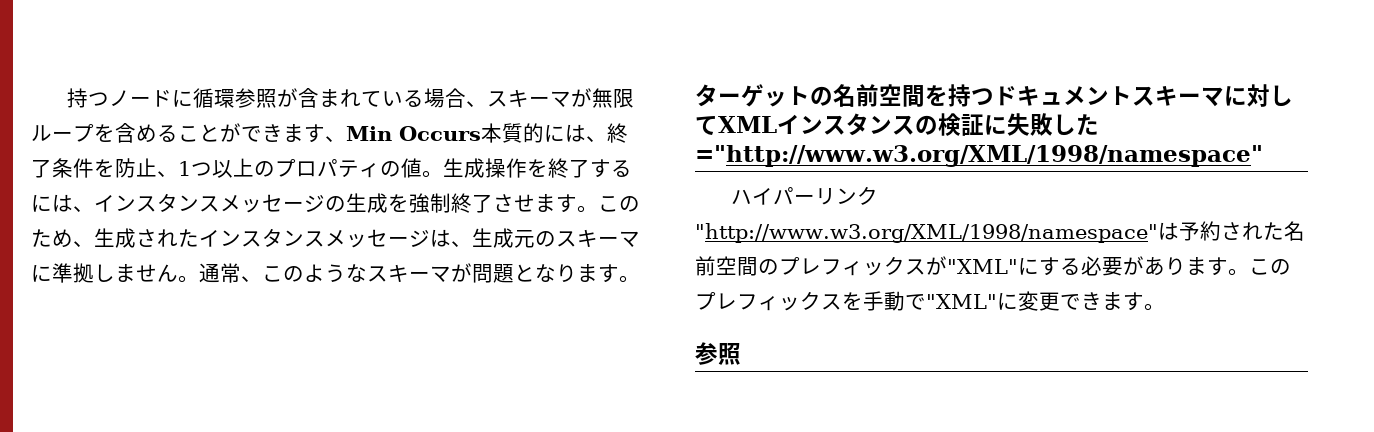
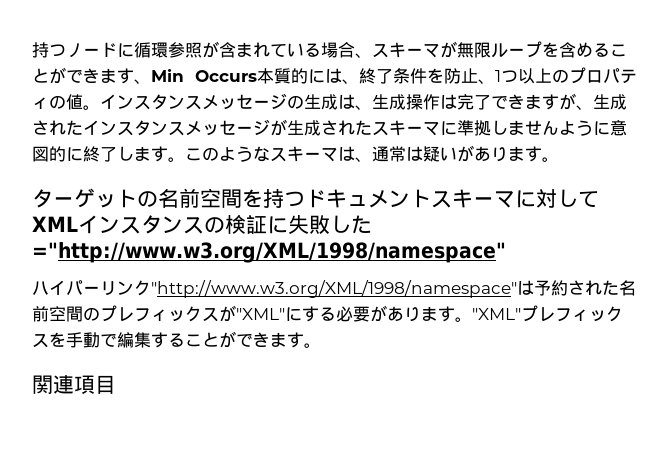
[443,158,632,178] [31,194,94,212] 生成操作を終了するには、 -> (100, 107) none
[388,193,640,213] [31,229,73,248] を強制終了させます。このため -> [338,93,576,110] は、生成操作は完了できますが
[430,228,556,248] は、生成元の -> [270,119,372,136] が生成された
[178,263,262,283] 。通常、 -> [559,120,627,136] [32,146,185,162] ように意図的に終了します。
[451,263,556,283] が問題とな -> [338,145,491,162] は、通常は疑いがあ
[1249,259,1291,275] この -> [472,308,521,320] "XML"
[926,291,1060,311] "XML"に変更 -> [117,331,236,348] 編集することが
[695,342,741,365] 参照 -> [32,375,116,394] 関連項目

